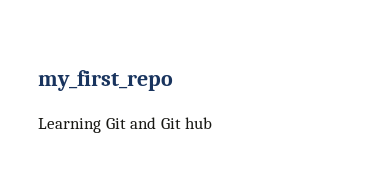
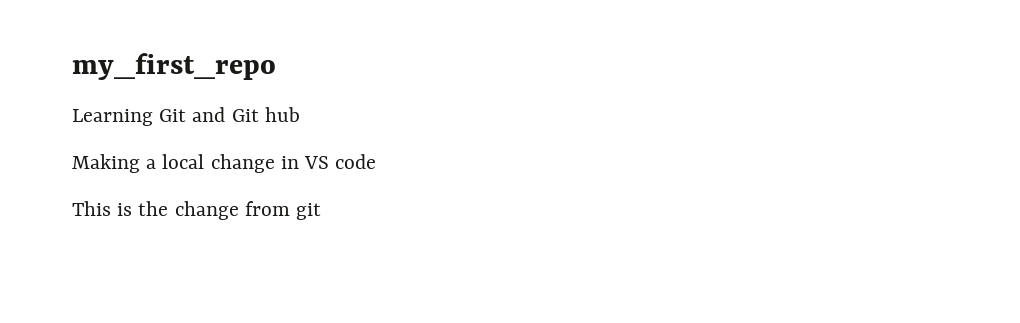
(213, 123) none -> [72,154,377,173] [72,201,322,220] // Making a local change in VS code // This is the change from git

